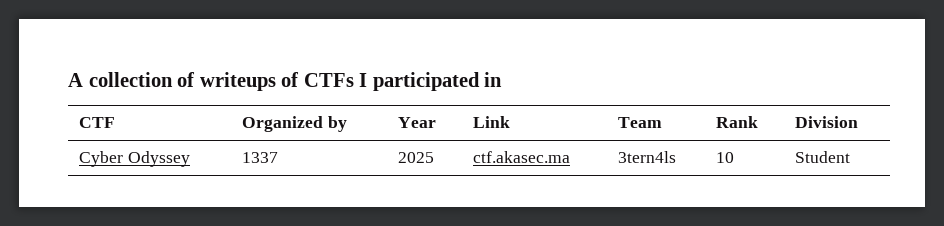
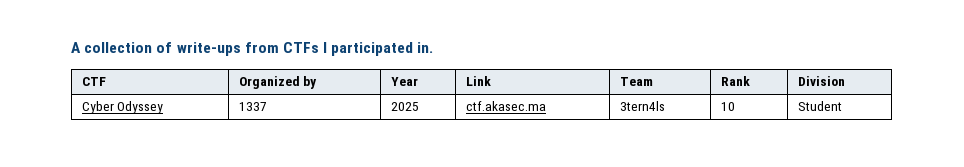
[199,72,300,91] writeups of -> [176,42,279,56] write-ups from
[484,72,503,87] in -> [417,42,434,53] in.

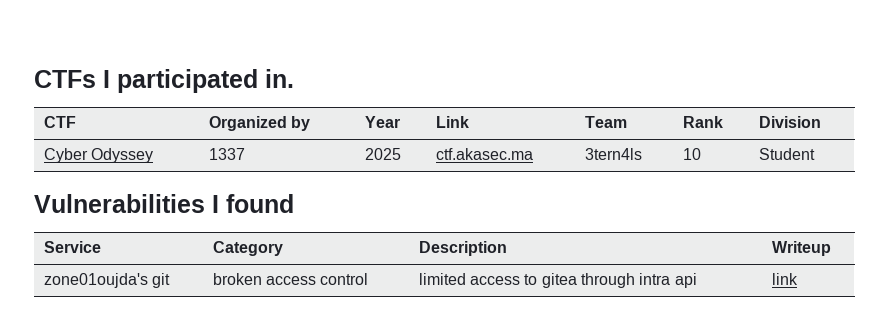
[71,42,279,56] A collection of write-ups from -> (34, 79) none
(842, 106) none -> [34,194,294,213] [43,241,101,253] [212,241,283,256] [418,241,507,256] [771,241,831,256] [43,273,171,288] [212,273,369,285] [418,273,697,288] [771,273,798,285] // Vulnerabilities I found // Service | Category | Description | Writeup // zone01oujda's git | broken access control | limited access to gitea through intra api | link

